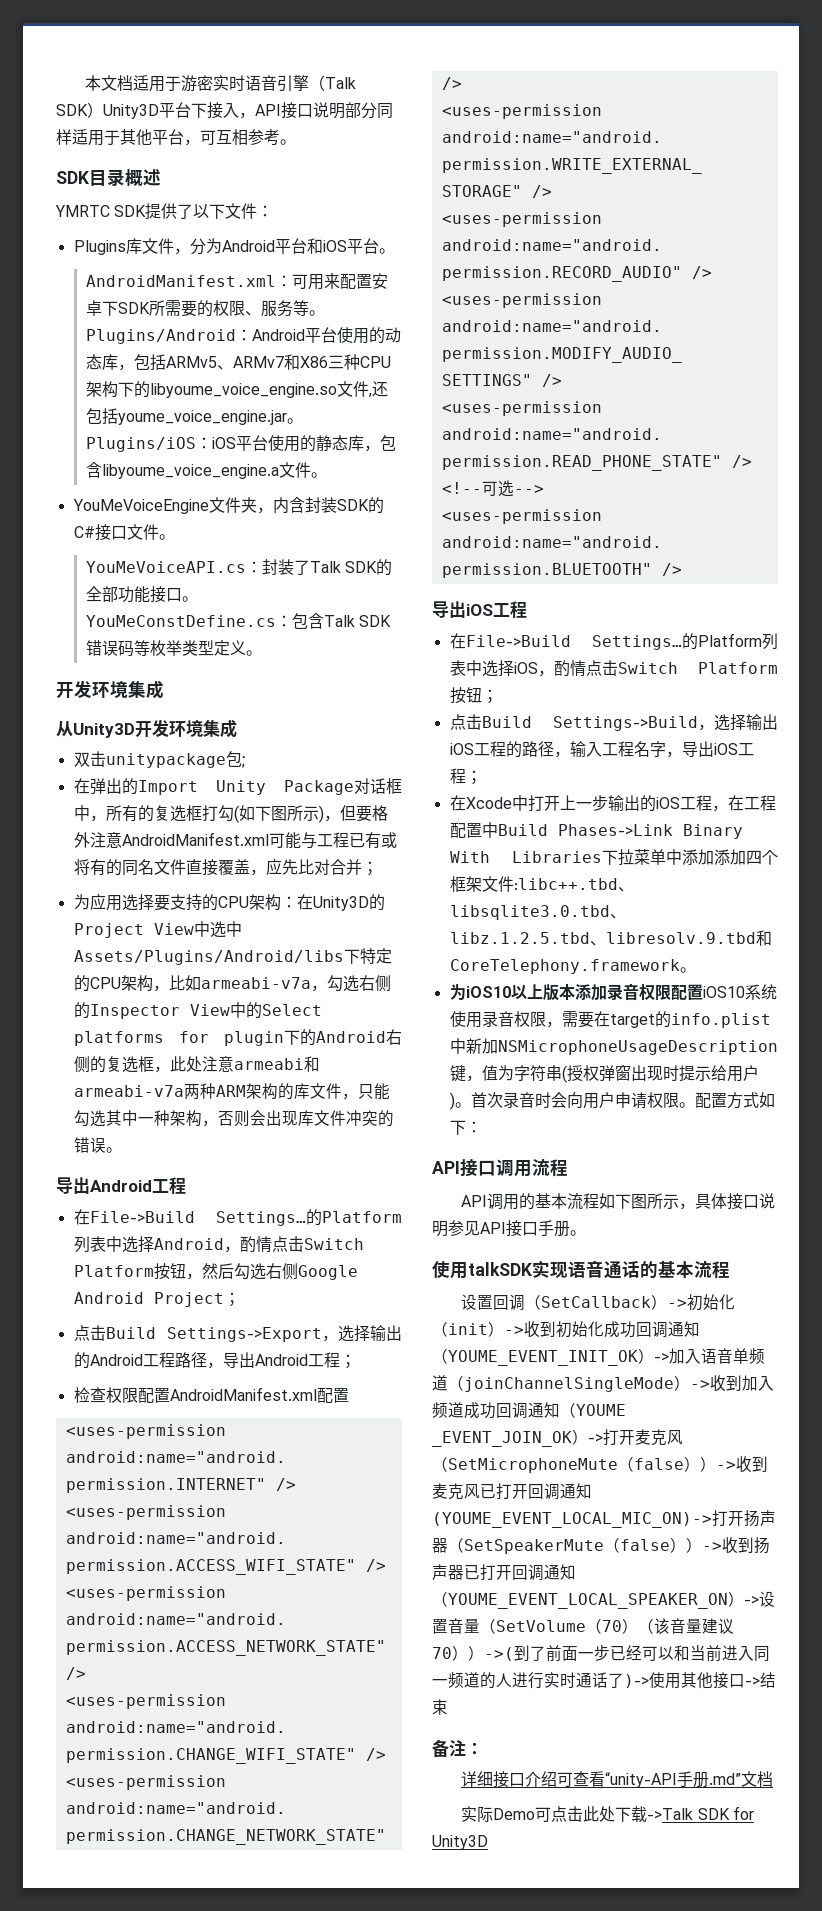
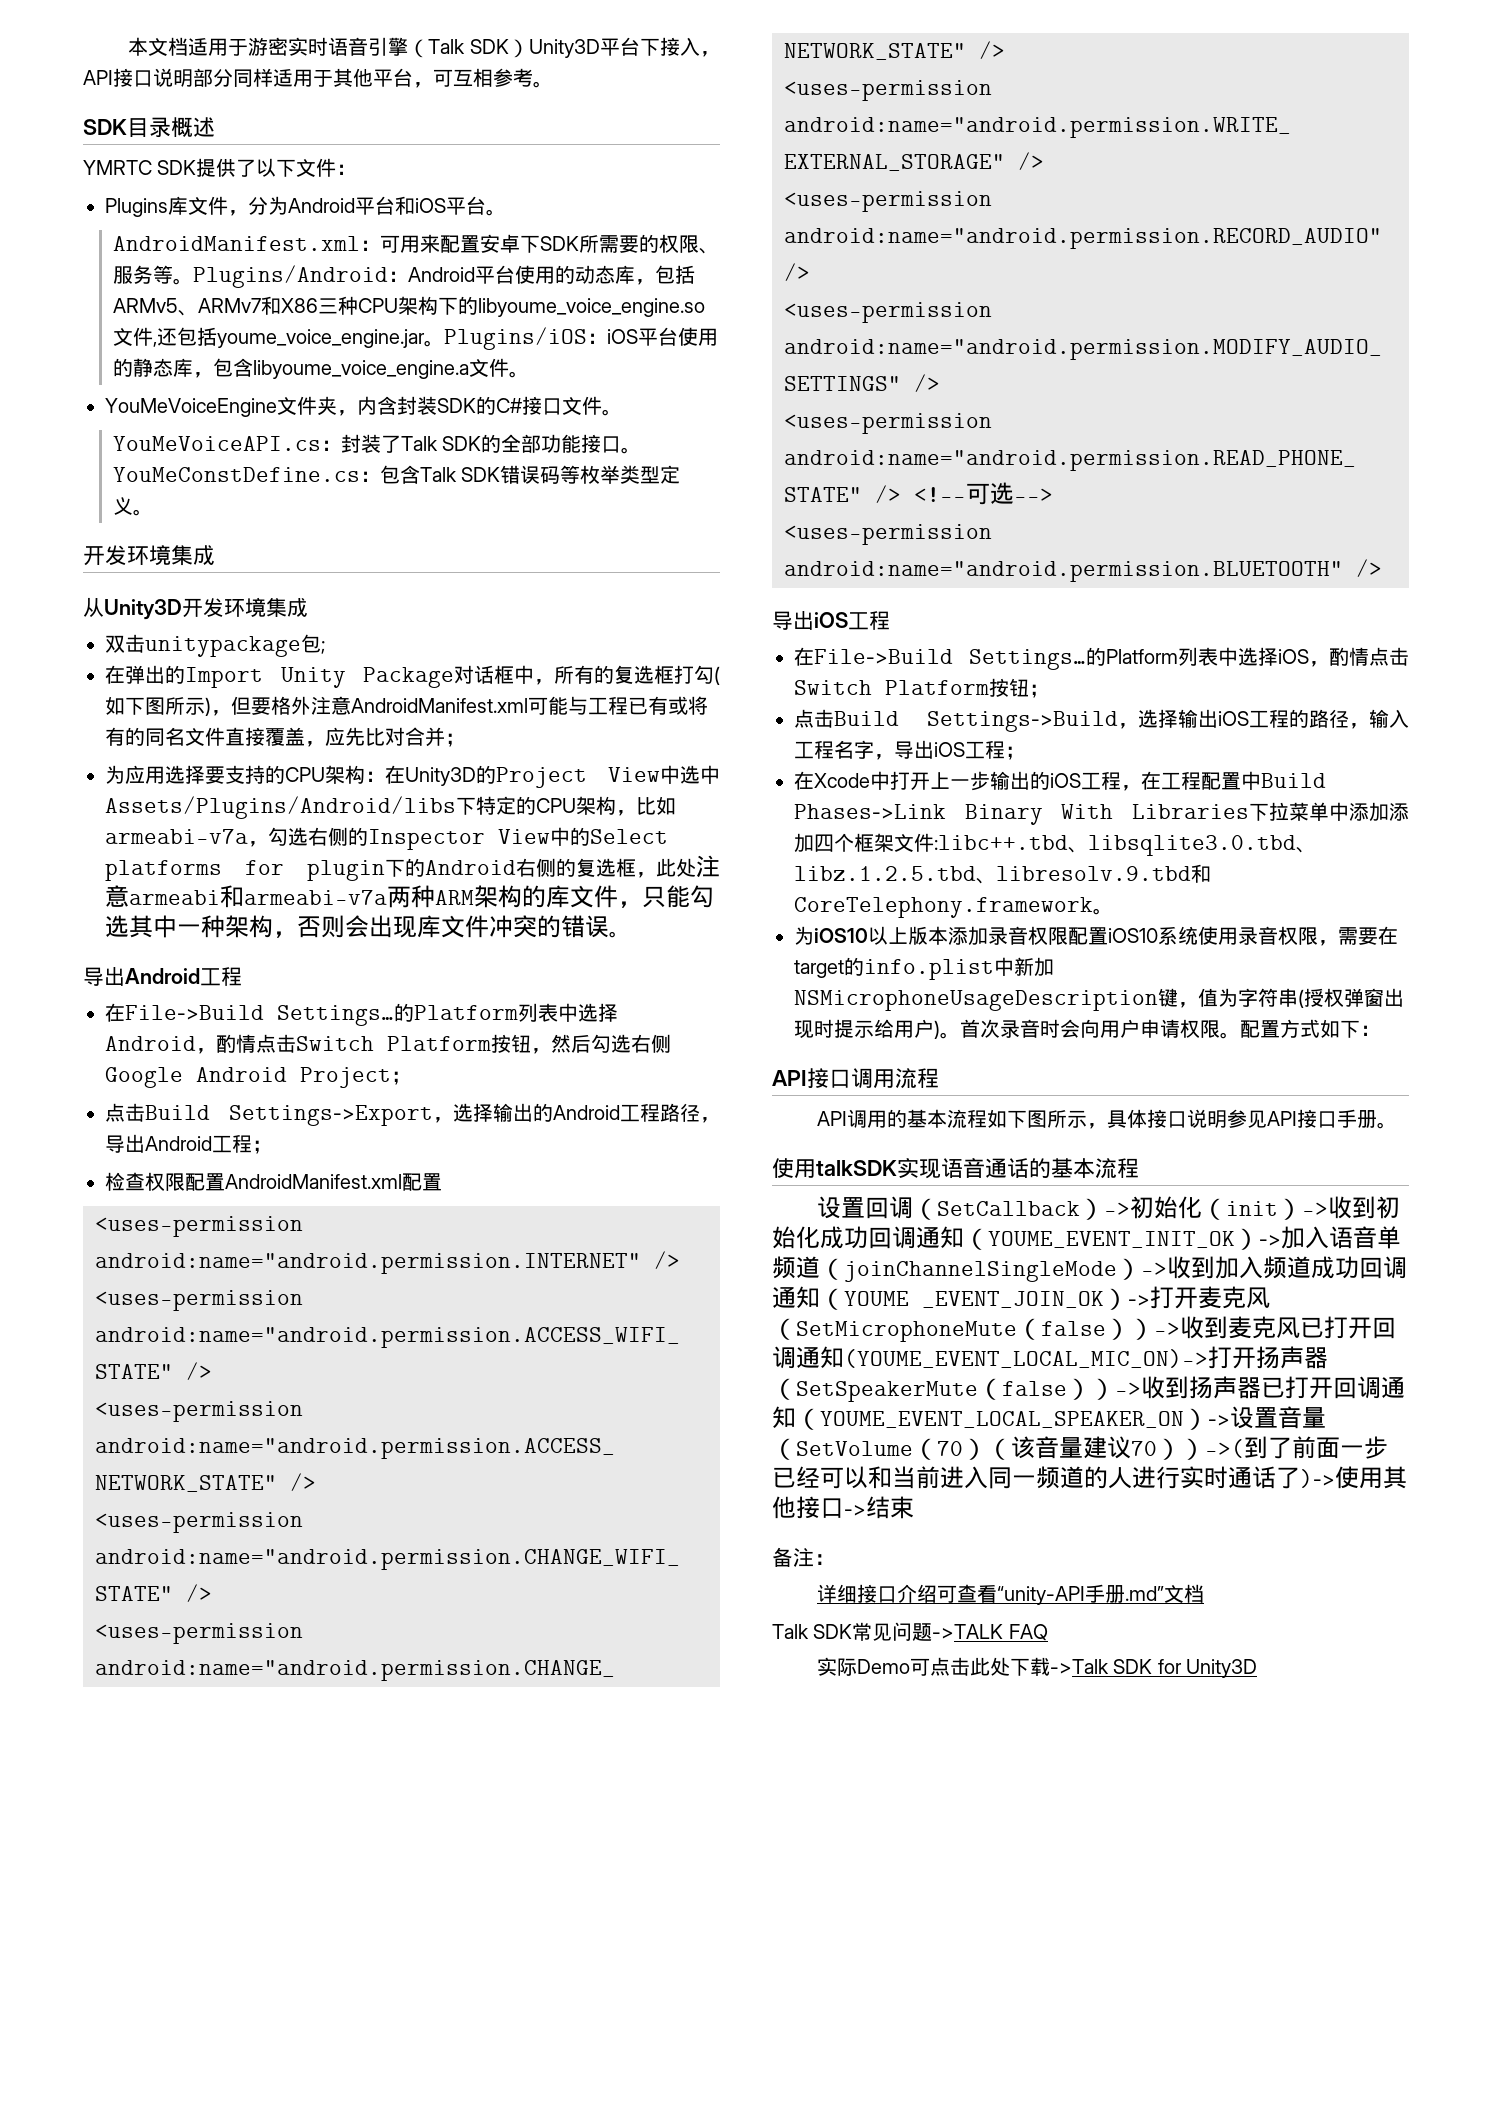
(774, 1779) none -> [772,1622,1048,1641] // Talk SDK常见问题->TALK FAQ

